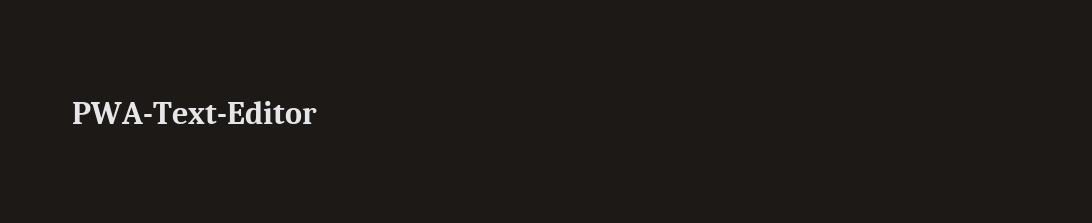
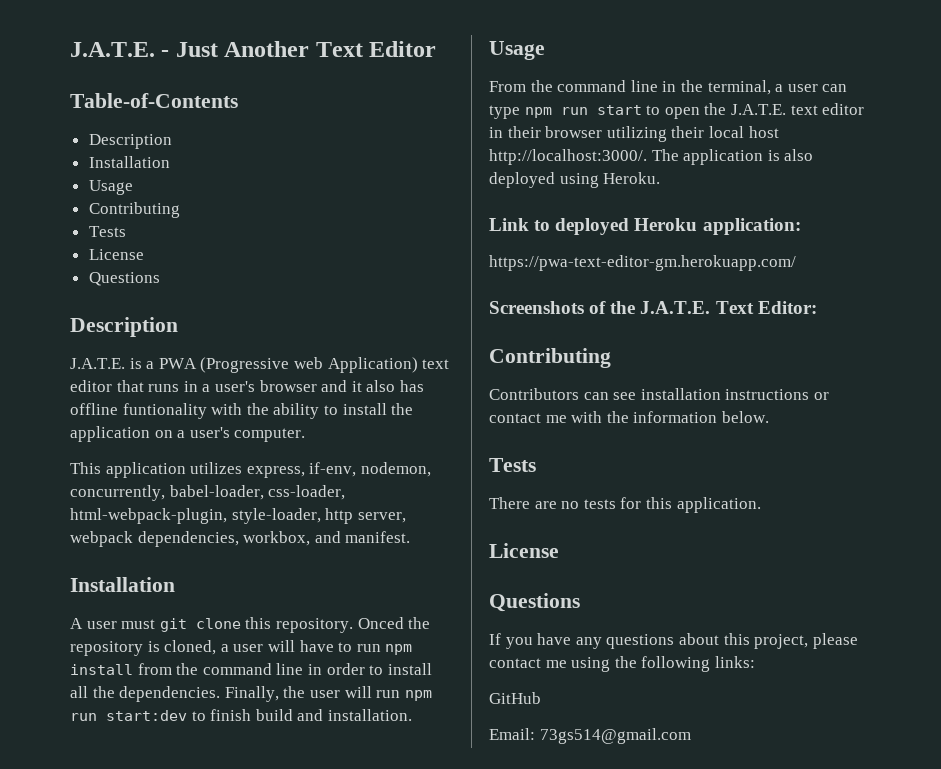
[72,101,317,124] PWA-Text-Editor -> [70,41,437,57] [70,93,238,108] [88,134,172,149] [88,156,170,168] [88,180,133,195] [88,202,180,218] [88,226,126,237] [88,249,144,260] [88,272,160,286] [70,317,178,337] [70,357,450,373] [70,380,424,392] [70,403,414,419] [70,426,306,442] [70,462,431,478] [70,485,346,501] [70,508,406,524] [70,531,411,547] [70,577,175,592] [70,617,431,633] [70,640,413,656] [70,663,432,675] [70,686,432,702] [70,709,412,721] [489,41,545,60] [489,80,848,95] [489,103,865,119] [489,126,779,142] [489,149,814,165] [489,172,661,188] [489,218,801,235] [489,255,796,271] [489,301,817,314] [489,348,611,368] [489,388,829,400] [489,411,769,423] [489,458,536,472] [489,497,761,513] [489,543,559,558] [489,593,580,612] [489,633,858,649] [489,656,755,672] [489,692,541,704] [489,728,691,744] J.A.T.E. - Just Another Text Editor // Table-of-Contents // Description // Installation // Usage // Contributing // Tests // License // Questions // Description // J.A.T.E. is a PWA (Progressive web Application) text editor that runs in a user's browser and it also has offline funtionality with the ability to install the application on a user's computer. // This application utilizes express, if-env, nodemon, concurrently, babel-loader, css-loader, html-webpack-plugin, style-loader, http server, webpack dependencies, workbox, and manifest. // Installation // A user must git clone this repository. Onced the repository is cloned, a user will have to run npm install from the command line in order to install all the dependencies. Finally, the user will run npm run start:dev to finish build and installation. // Usage // From the command line in the terminal, a user can type npm run start to open the J.A.T.E. text editor in their browser utilizing their local host http://localhost:3000/. The application is also deployed using Heroku. // Link to deployed Heroku application: // https://pwa-text-editor-gm.herokuapp.com/ // Screenshots of the J.A.T.E. Text Editor: // Contributing // Contributors can see installation instructions or contact me with the information below. // Tests // There are no tests for this application. // License // Questions // If you have any questions about this project, please contact me using the following links: // GitHub // Email: 73gs514@gmail.com

